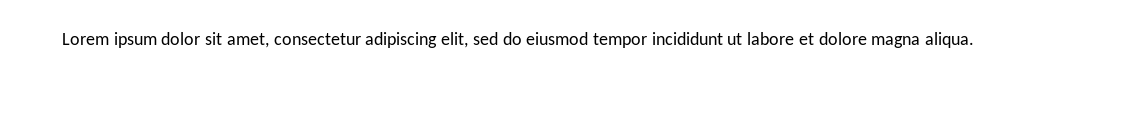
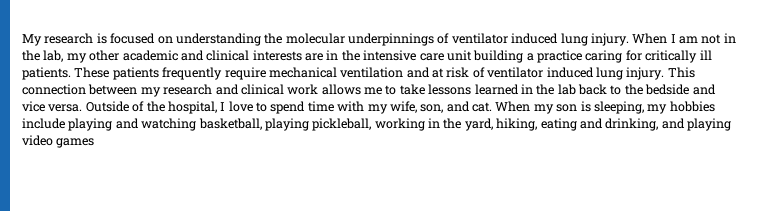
[62,32,975,48] Lorem ipsum dolor sit amet, consectetur adipiscing elit, sed do eiusmod tempor incididunt ut labore et dolore magna aliqua. -> [22,33,736,46] [22,50,712,63] [22,67,695,80] [22,84,716,97] [22,101,715,114] [22,118,731,131] [22,135,95,148] My research is focused on understanding the molecular underpinnings of ventilator induced lung injury. When I am not in the lab, my other academic and clinical interests are in the intensive care unit building a practice caring for critically ill patients. These patients frequently require mechanical ventilation and at risk of ventilator induced lung injury. This connection between my research and clinical work allows me to take lessons learned in the lab back to the bedside and vice versa. Outside of the hospital, I love to spend time with my wife, son, and cat. When my son is sleeping, my hobbies include playing and watching basketball, playing pickleball, working in the yard, hiking, eating and drinking, and playing video games

